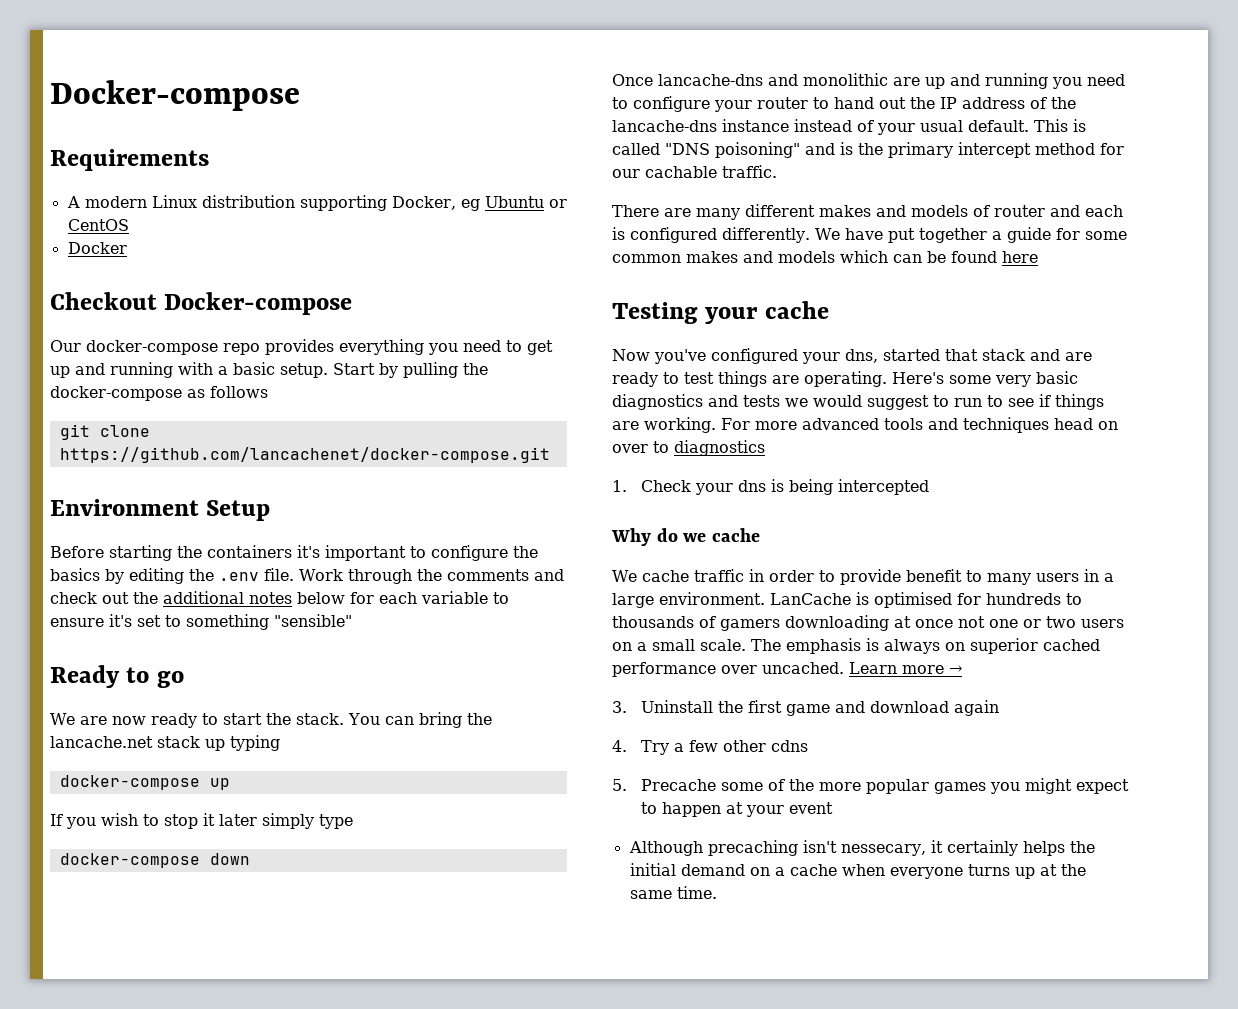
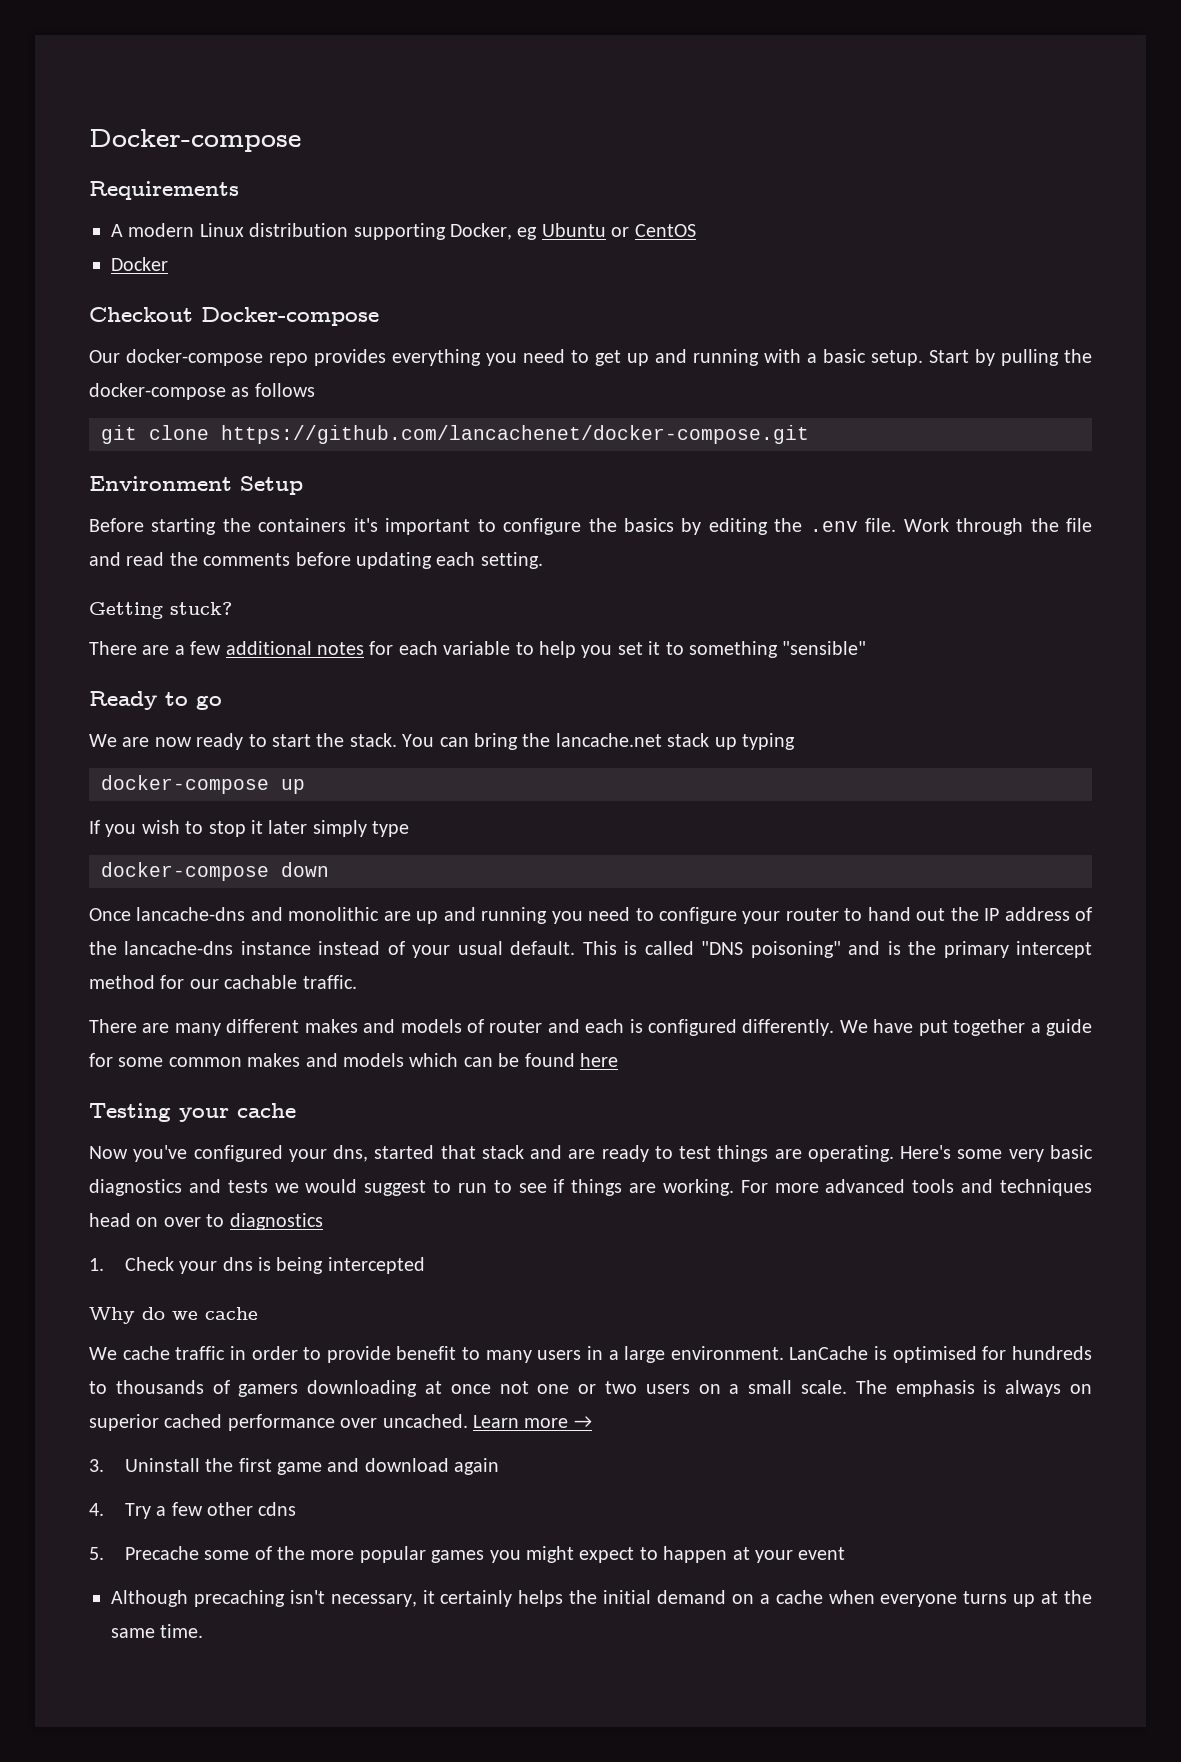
[446,569,564,581] [50,592,158,604] comments and check out the -> [1066,518,1093,532] [89,552,543,569] [89,602,232,619] [89,641,222,655] file and read the comments before updating each setting. // Getting stuck? // There are a few
[297,592,345,604] below -> (364, 648) none
[50,614,161,627] ensure it's set -> [538,641,661,658] help you set it
[840,844,926,856] nessecary, -> [330,1594,417,1607] necessary,

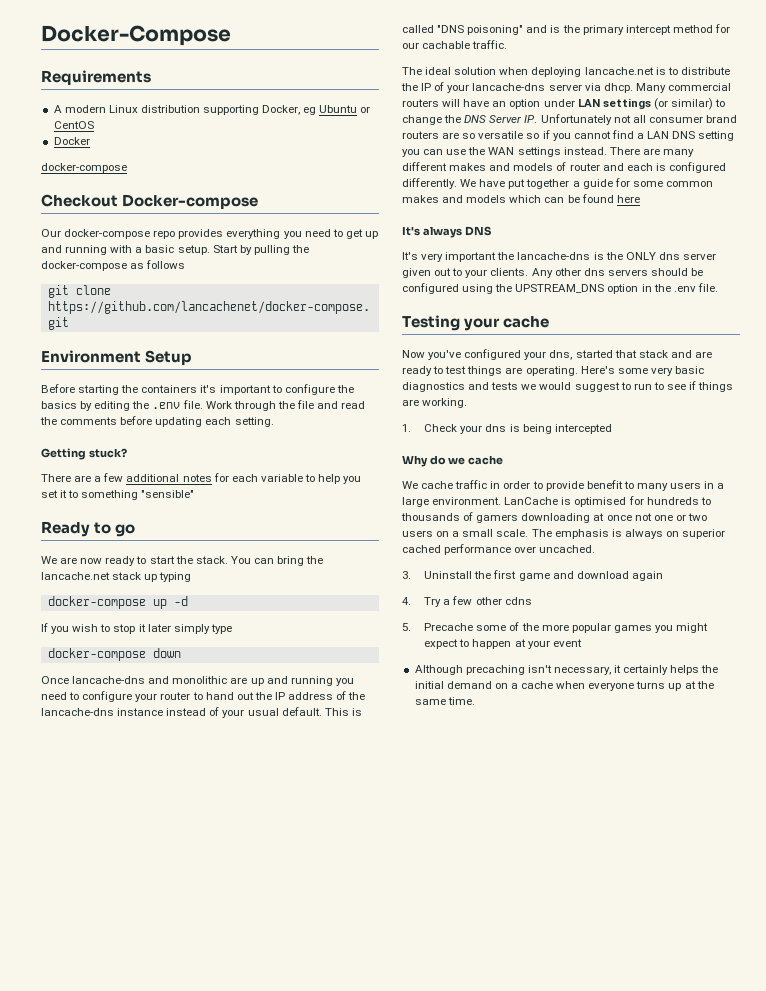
[89,129,301,152] Docker-compose -> [41,25,231,46] Docker-Compose
(168, 264) none -> [41,163,127,173] // docker-compose
(305, 786) none -> [173,596,188,606] -d
(357, 982) none -> [402,67,730,77] [401,82,731,93] [402,98,726,110] [402,114,737,125] [402,130,735,141] [402,147,607,157] The ideal solution when deploying lancache.net is to distribute the IP of your lancache-dns server via dhcp. Many commercial routers will have an option under LAN settings (or similar) to change the DNS Server IP. Unfortunately not all consumer brand routers are so versatile so if you cannot find a LAN DNS setting you can use the WAN settings instead.
(618, 1060) none -> [402,226,491,238] [402,252,716,262] [402,268,704,278] [402,283,718,294] // It's always DNS // It's very important the lancache-dns is the ONLY dns server given out to your clients. Any other dns servers should be configured using the UPSTREAM_DNS option in the .env file.
[740,1179,1093,1196] [89,1213,323,1230] For more advanced tools and techniques head on over to diagnostics -> (468, 403) none
[473,1415,592,1428] Learn more → -> (596, 549) none

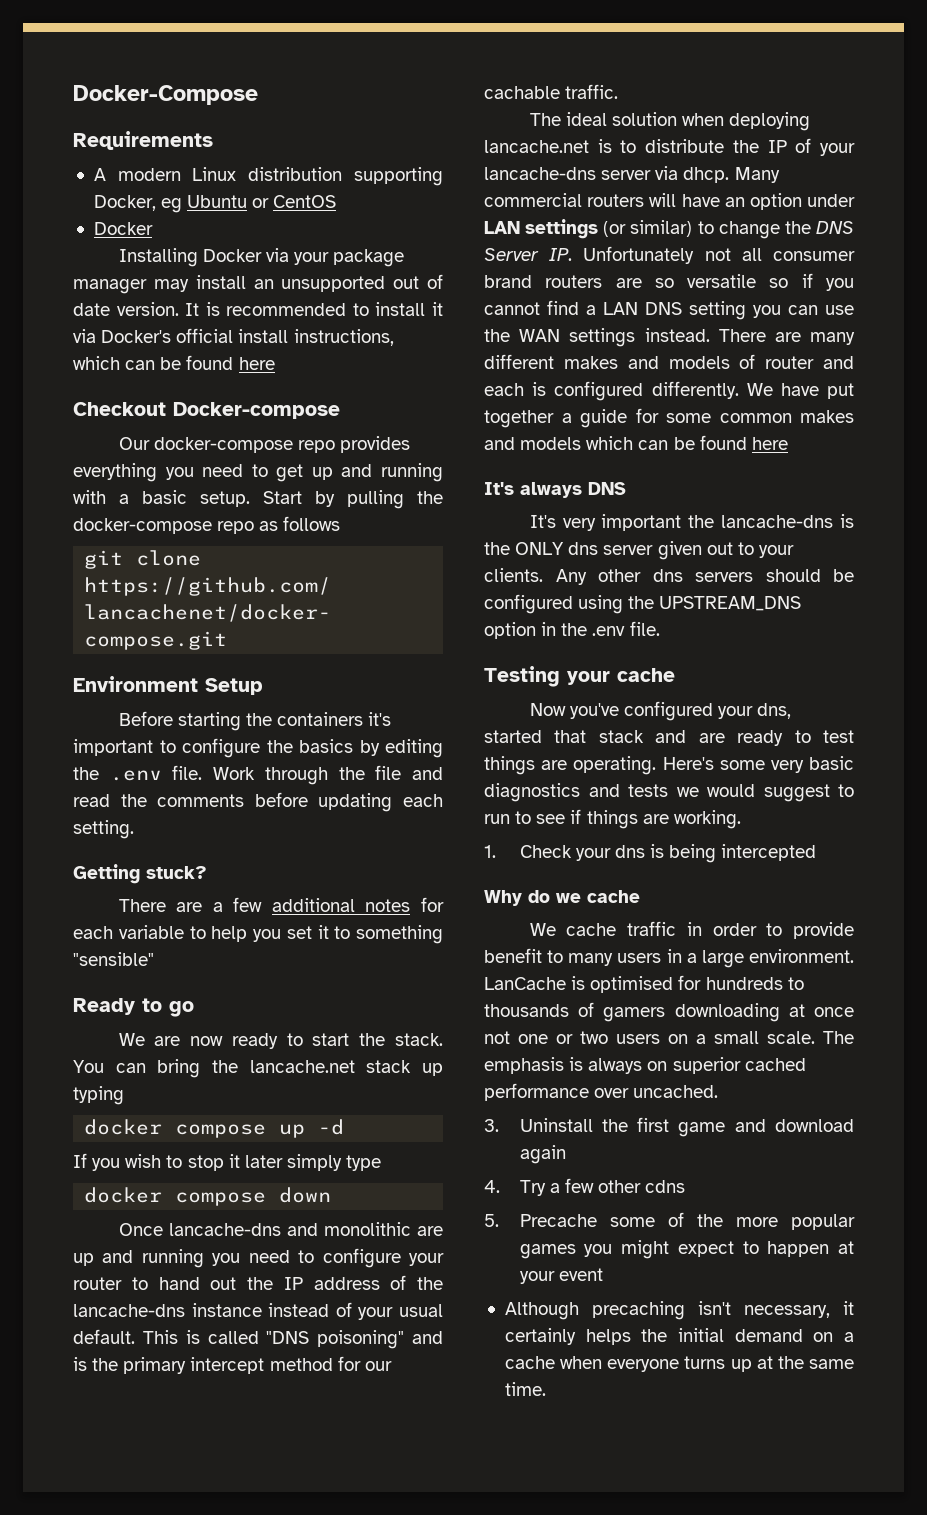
[41,163,127,173] docker-compose -> [118,248,405,267] [73,274,443,294] [73,302,443,316] [73,328,394,346] [73,355,275,370] Installing Docker via your package manager may install an unsupported out of date version. It is recommended to install it via Docker's official install instructions, which can be found here
(127, 266) none -> [217,521,255,534] repo
[47,596,146,609] docker-compose -> [84,1119,267,1138] docker compose
[47,648,146,661] docker-compose -> [84,1187,267,1206] docker compose

